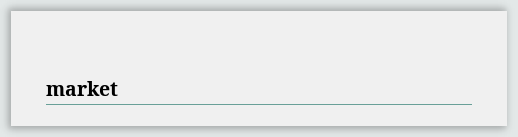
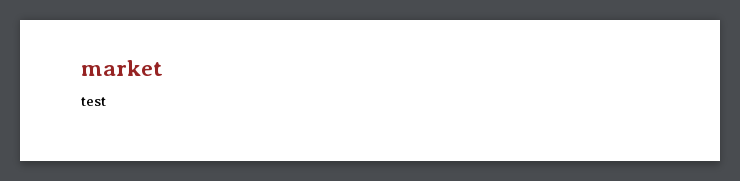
(118, 88) none -> [81,97,106,106] // test

